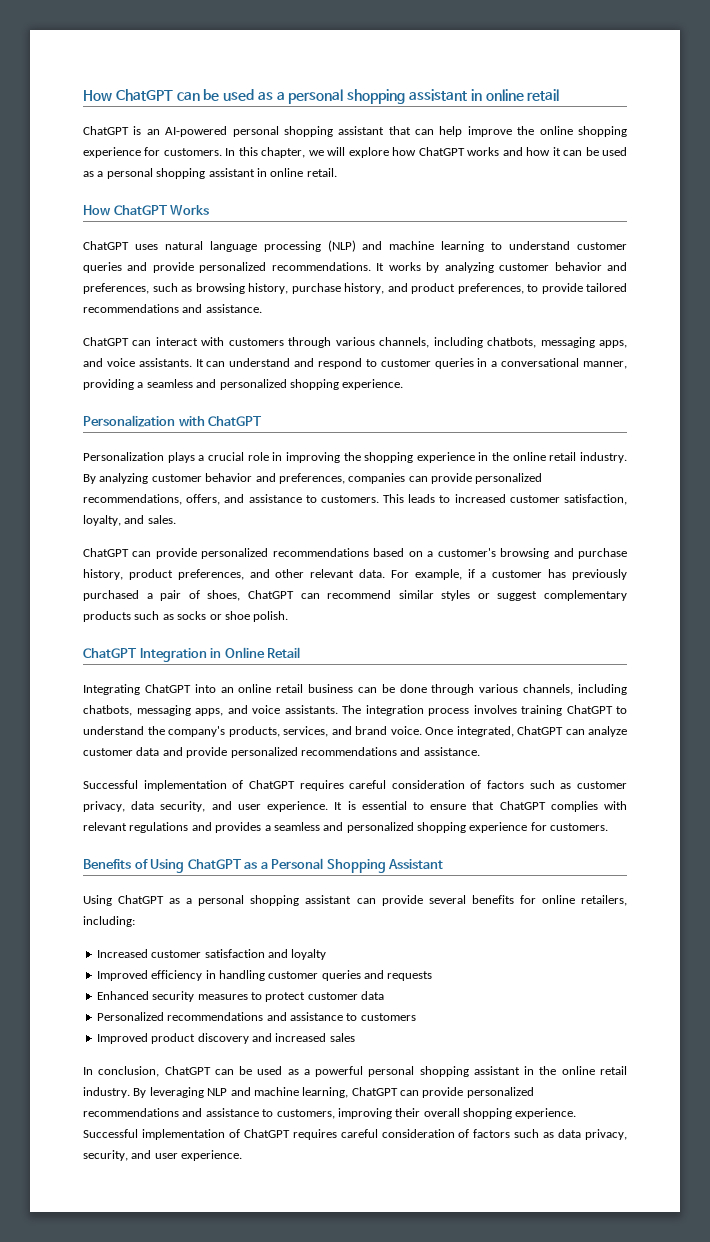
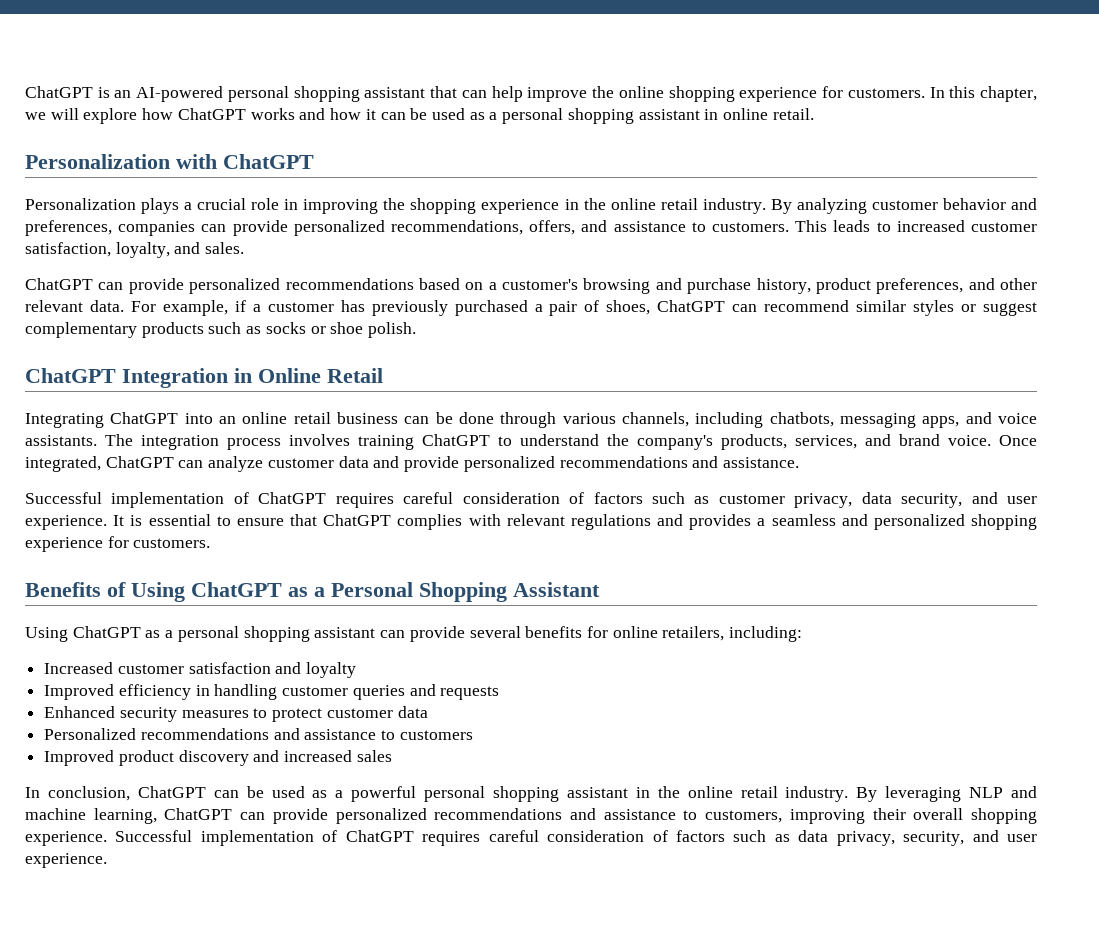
[83,89,560,104] How ChatGPT can be used as a personal shopping assistant in online retail // -> (25, 92) none
[83,205,210,216] [83,240,628,252] [83,262,627,273] [83,283,627,294] [83,304,262,313] [83,337,627,348] [83,358,627,369] [83,379,404,390] // How ChatGPT Works // ChatGPT uses natural language processing (NLP) and machine learning to understand customer queries and provide personalized recommendations. It works by analyzing customer behavior and preferences, such as browsing history, purchase history, and product preferences, to provide tailored recommendations and assistance. // ChatGPT can interact with customers through various channels, including chatbots, messaging apps, and voice assistants. It can understand and respond to customer queries in a conversational manner, providing a seamless and personalized shopping experience. -> (814, 114) none

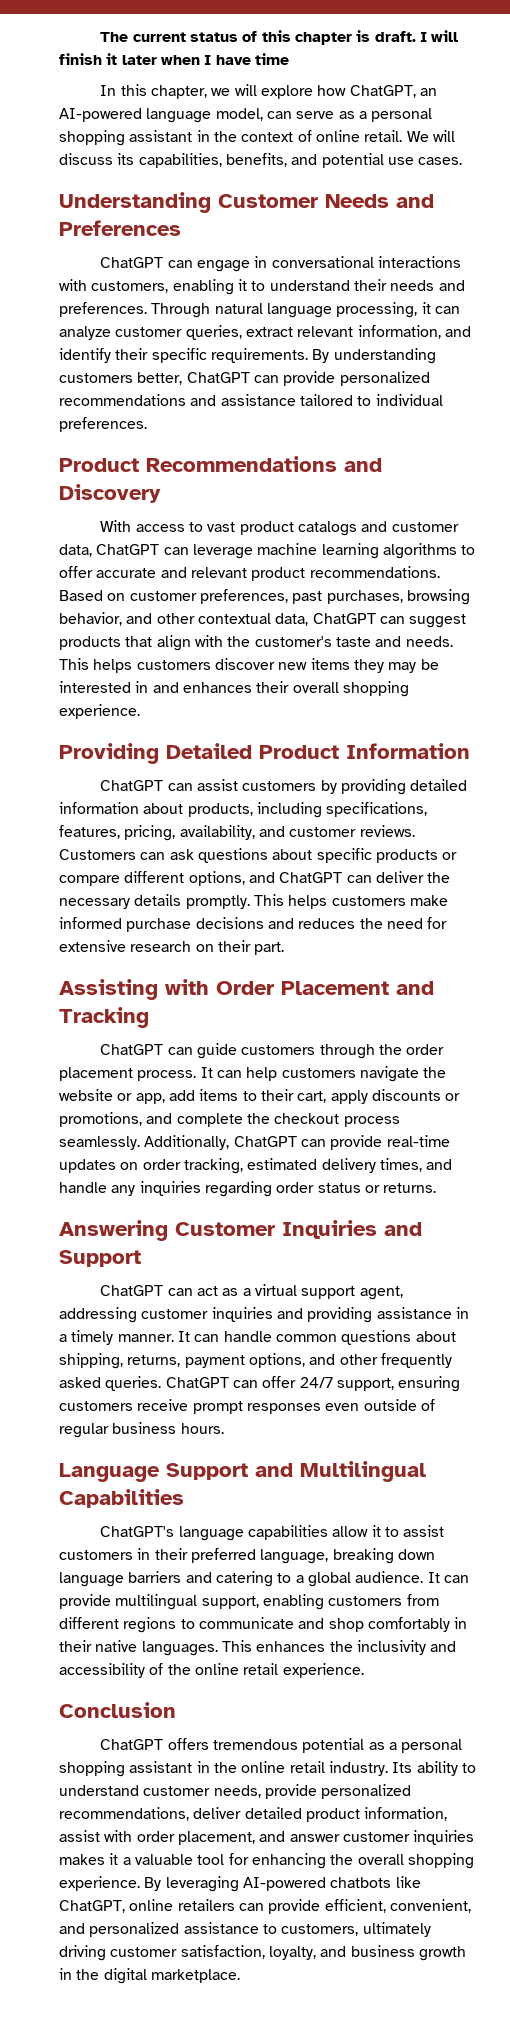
[25,86,925,102] ChatGPT is an AI-powered personal shopping assistant that can help improve the online shopping experience for customers. -> [100,30,459,45] [59,53,289,65] The current status of this chapter is draft. I will finish it later when I have time //
[177,108,719,124] ChatGPT works and how it can be used as a personal shopping assistant in -> [349,85,438,98] [59,108,433,123] [59,130,312,146] ChatGPT, an AI-powered language model, can serve as a personal shopping assistant in the context of
[25,154,314,169] [25,198,1038,214] [25,220,1038,236] [25,242,245,258] [25,278,1037,294] [25,300,1038,316] [25,322,417,338] [25,368,383,388] [25,412,1038,428] [25,434,1037,450] [25,456,799,472] [25,492,1037,508] [25,514,1037,530] [25,536,211,552] [25,582,600,602] [25,626,803,642] [44,662,357,678] [44,684,500,700] [44,706,428,722] [44,728,473,740] [44,750,392,766] [25,786,417,802] // Personalization with ChatGPT // Personalization plays a crucial role in improving the shopping experience in the online retail industry. By analyzing customer behavior and preferences, companies can provide personalized recommendations, offers, and assistance to customers. This leads to increased customer satisfaction, loyalty, and sales. // ChatGPT can provide personalized recommendations based on a customer's browsing and purchase history, product preferences, and other relevant data. For example, if a customer has previously purchased a pair of shoes, ChatGPT can recommend similar styles or suggest complementary products such as socks or shoe polish. // ChatGPT Integration in Online Retail // Integrating ChatGPT into an online retail business can be done through various channels, including chatbots, messaging apps, and voice assistants. The integration process involves training ChatGPT to understand the company's products, services, and brand voice. Once integrated, ChatGPT can analyze customer data and provide personalized recommendations and assistance. // Successful implementation of ChatGPT requires careful consideration of factors such as customer privacy, data security, and user experience. It is essential to ensure that ChatGPT complies with relevant regulations and provides a seamless and personalized shopping experience for customers. // Benefits of Using ChatGPT as a Personal Shopping Assistant // Using ChatGPT as a personal shopping assistant can provide several benefits for online retailers, including: // Increased customer satisfaction and loyalty // Improved efficiency in handling customer queries and requests // Enhanced security measures to protect customer data // Personalized recommendations and assistance to customers // Improved product discovery and increased sales // In conclusion, ChatGPT can be used as a powerful -> [406,130,455,142] [59,153,463,168] [59,192,434,213] [59,220,181,236] [100,256,462,272] [59,279,465,295] [59,302,460,318] [59,325,471,340] [59,348,436,364] [59,371,430,386] [59,394,443,406] [59,417,147,432] [59,456,382,472] [59,484,161,503] [100,520,459,536] [59,543,476,559] [59,566,440,581] [59,589,470,605] [59,612,467,628] [59,635,453,651] [59,658,439,673] [59,681,409,697] [59,704,140,719] [59,743,470,764] [100,779,468,795] [59,802,428,818] [59,825,415,841] [59,848,458,863] [59,871,451,886] [59,894,448,909] [59,917,448,932] [59,940,285,955] [59,979,434,1000] [59,1007,149,1028] [100,1043,445,1059] [59,1066,447,1082] [59,1089,461,1104] [59,1112,400,1127] [59,1135,450,1150] [59,1158,453,1174] [59,1181,437,1197] [59,1220,422,1241] [59,1250,141,1267] [100,1284,403,1300] [59,1307,469,1323] [59,1330,456,1345] [59,1353,452,1369] [59,1376,461,1392] [59,1399,435,1414] [59,1422,224,1438] [59,1461,426,1482] [59,1489,184,1508] [100,1525,445,1541] [59,1548,435,1564] [59,1571,469,1587] [59,1594,439,1610] [59,1617,468,1633] [59,1640,457,1656] [59,1663,364,1678] [59,1702,176,1718] [100,1738,398,1753] We will discuss its capabilities, benefits, and potential use cases. // Understanding Customer Needs and Preferences // ChatGPT can engage in conversational interactions with customers, enabling it to understand their needs and preferences. Through natural language processing, it can analyze customer queries, extract relevant information, and identify their specific requirements. By understanding customers better, ChatGPT can provide personalized recommendations and assistance tailored to individual preferences. // Product Recommendations and Discovery // With access to vast product catalogs and customer data, ChatGPT can leverage machine learning algorithms to offer accurate and relevant product recommendations. Based on customer preferences, past purchases, browsing behavior, and other contextual data, ChatGPT can suggest products that align with the customer's taste and needs. This helps customers discover new items they may be interested in and enhances their overall shopping experience. // Providing Detailed Product Information // ChatGPT can assist customers by providing detailed information about products, including specifications, features, pricing, availability, and customer reviews. Customers can ask questions about specific products or compare different options, and ChatGPT can deliver the necessary details promptly. This helps customers make informed purchase decisions and reduces the need for extensive research on their part. // Assisting with Order Placement and Tracking // ChatGPT can guide customers through the order placement process. It can help customers navigate the website or app, add items to their cart, apply discounts or promotions, and complete the checkout process seamlessly. Additionally, ChatGPT can provide real-time updates on order tracking, estimated delivery times, and handle any inquiries regarding order status or returns. // Answering Customer Inquiries and Support // ChatGPT can act as a virtual support agent, addressing customer inquiries and providing assistance in a timely manner. It can handle common questions about shipping, returns, payment options, and other frequently asked queries. ChatGPT can offer 24/7 support, ensuring customers receive prompt responses even outside of regular business hours. // Language Support and Multilingual Capabilities // ChatGPT's language capabilities allow it to assist customers in their preferred language, breaking down language barriers and catering to a global audience. It can provide multilingual support, enabling customers from different regions to communicate and shop comfortably in their native languages. This enhances the inclusivity and accessibility of the online retail experience. // Conclusion // ChatGPT offers tremendous potential as a
[856,786,1037,802] [25,808,1037,824] [25,830,1037,846] [25,853,107,868] By leveraging NLP and machine learning, ChatGPT can provide personalized recommendations and assistance to customers, improving their overall shopping experience. Successful implementation of ChatGPT requires careful consideration of factors such as data privacy, security, and user experience. -> [392,1761,476,1776] [59,1784,412,1799] [59,1807,448,1822] [59,1830,475,1845] [59,1853,474,1869] [59,1876,421,1892] [59,1899,471,1914] [59,1922,431,1937] [59,1945,466,1961] [59,1968,240,1984] Its ability to understand customer needs, provide personalized recommendations, deliver detailed product information, assist with order placement, and answer customer inquiries makes it a valuable tool for enhancing the overall shopping experience. By leveraging AI-powered chatbots like ChatGPT, online retailers can provide efficient, convenient, and personalized assistance to customers, ultimately driving customer satisfaction, loyalty, and business growth in the digital marketplace.

